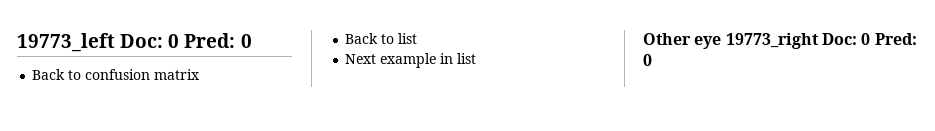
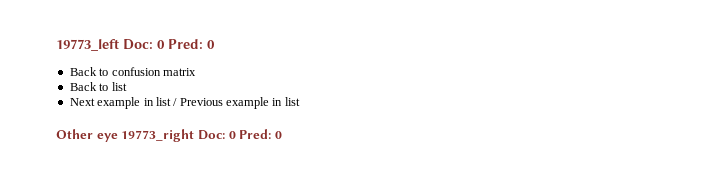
(477, 58) none -> [173,97,300,109] / Previous example in list

